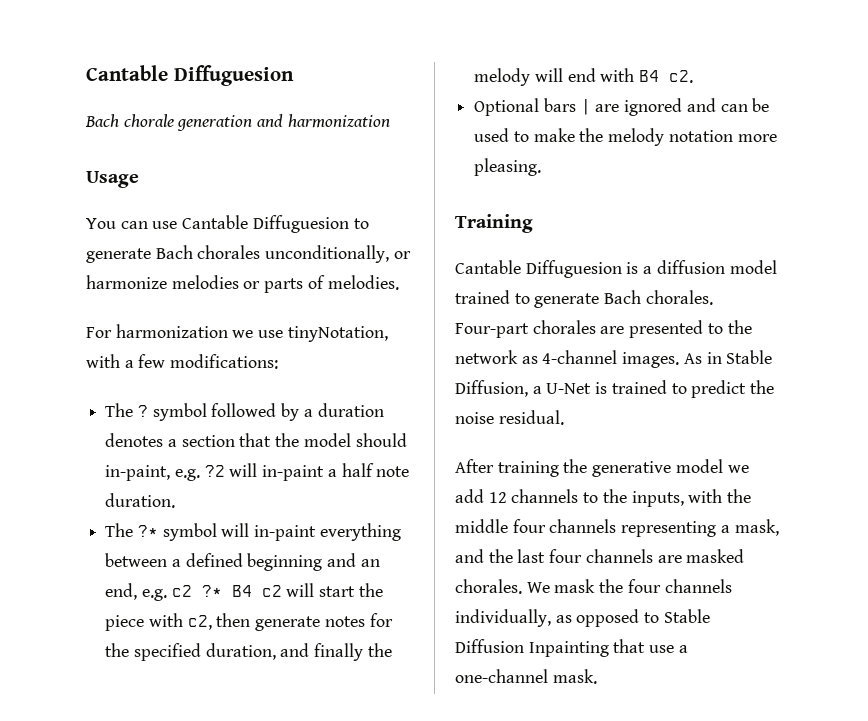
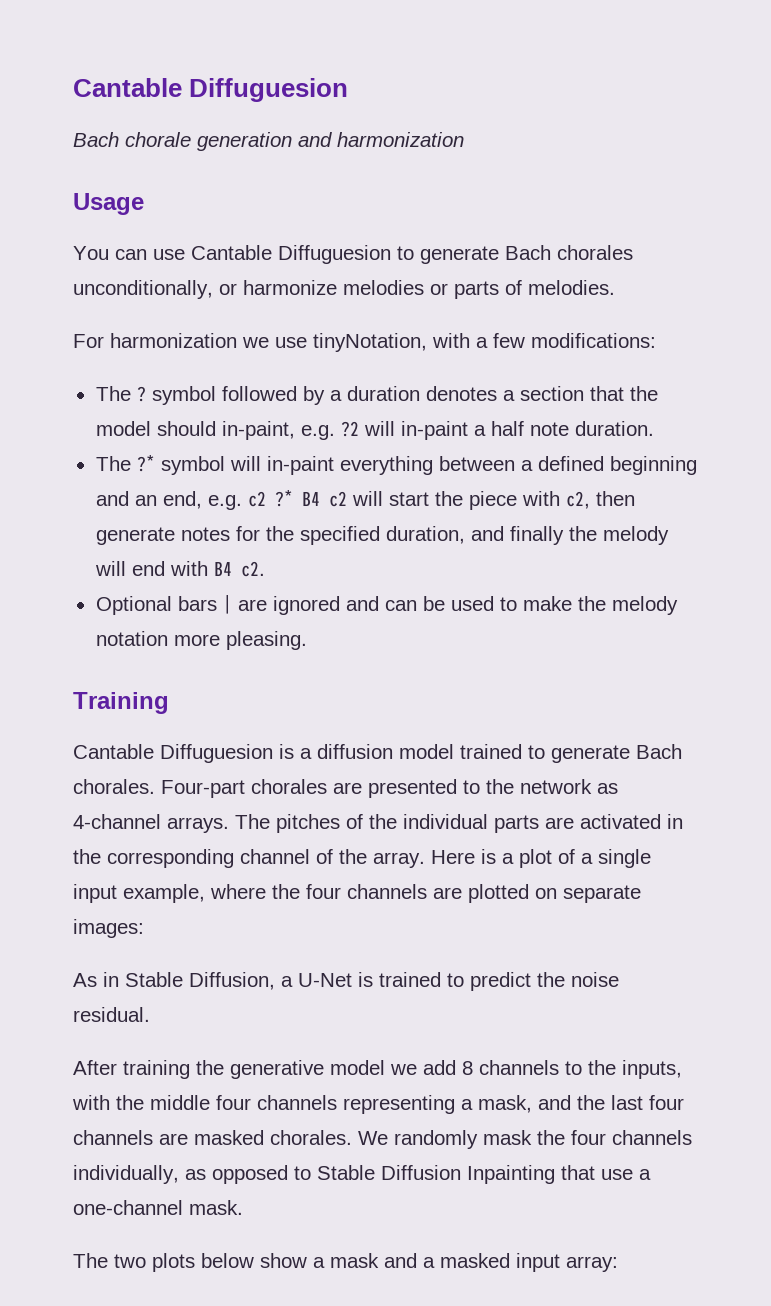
[622,352,680,368] images. -> [167,814,683,833] [73,849,651,868] [73,884,641,903] [73,919,144,938] arrays. The pitches of the individual parts are activated in the corresponding channel of the array. Here is a plot of a single input example, where the four channels are plotted on separate images: //
[488,492,507,503] 12 -> [462,1061,473,1075] 8
(550, 587) none -> [394,1130,478,1149] randomly
(597, 676) none -> [73,1253,618,1272] // The two plots below show a mask and a masked input array:

